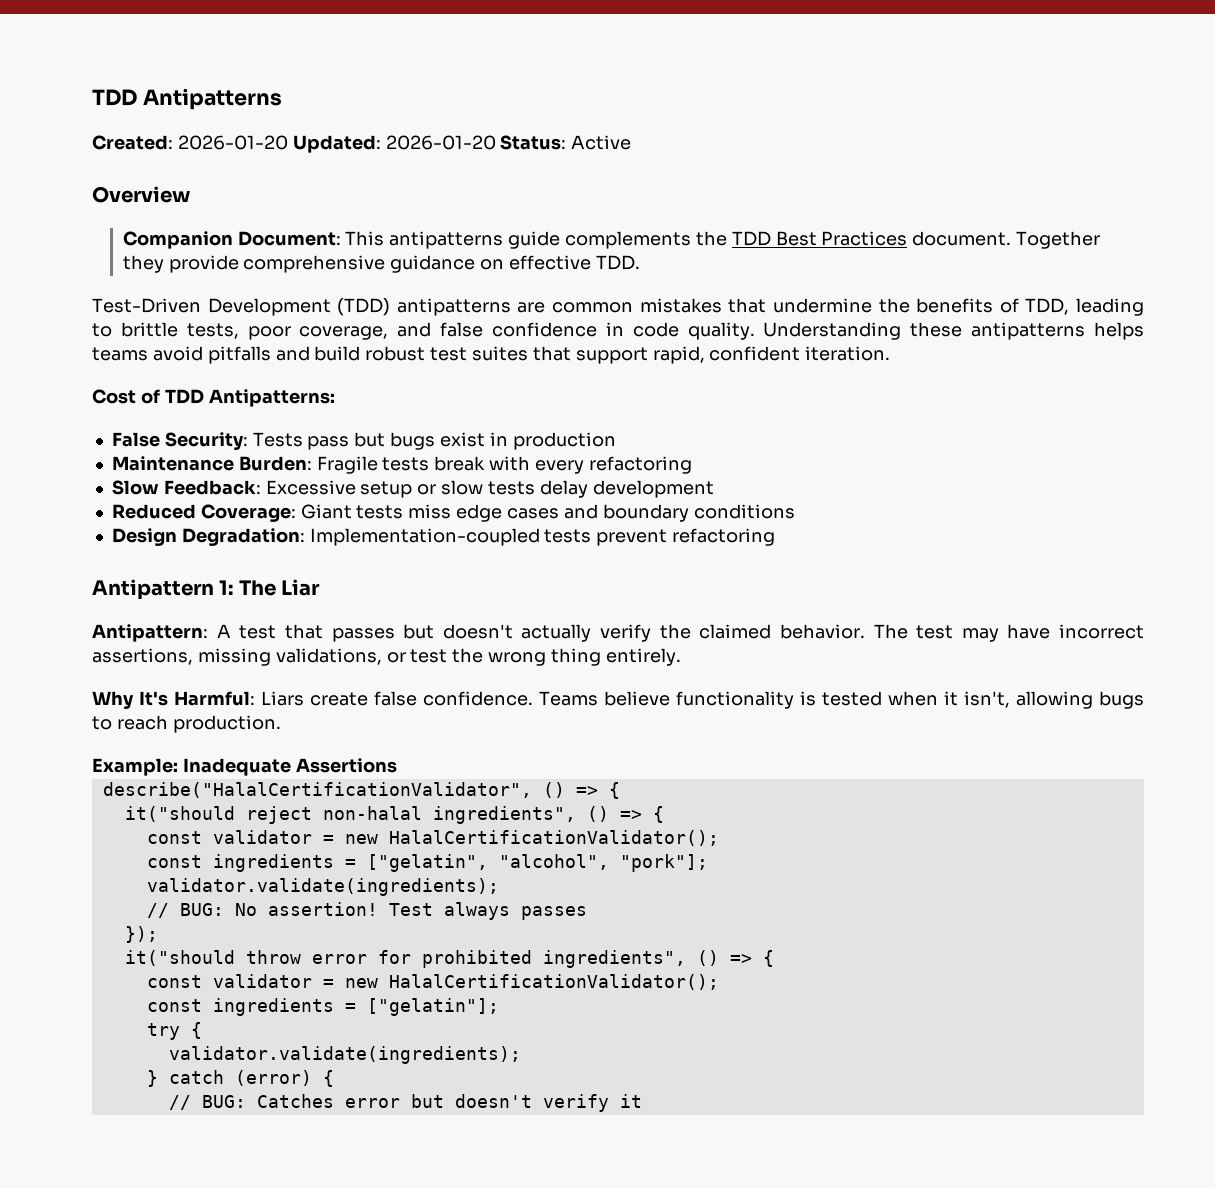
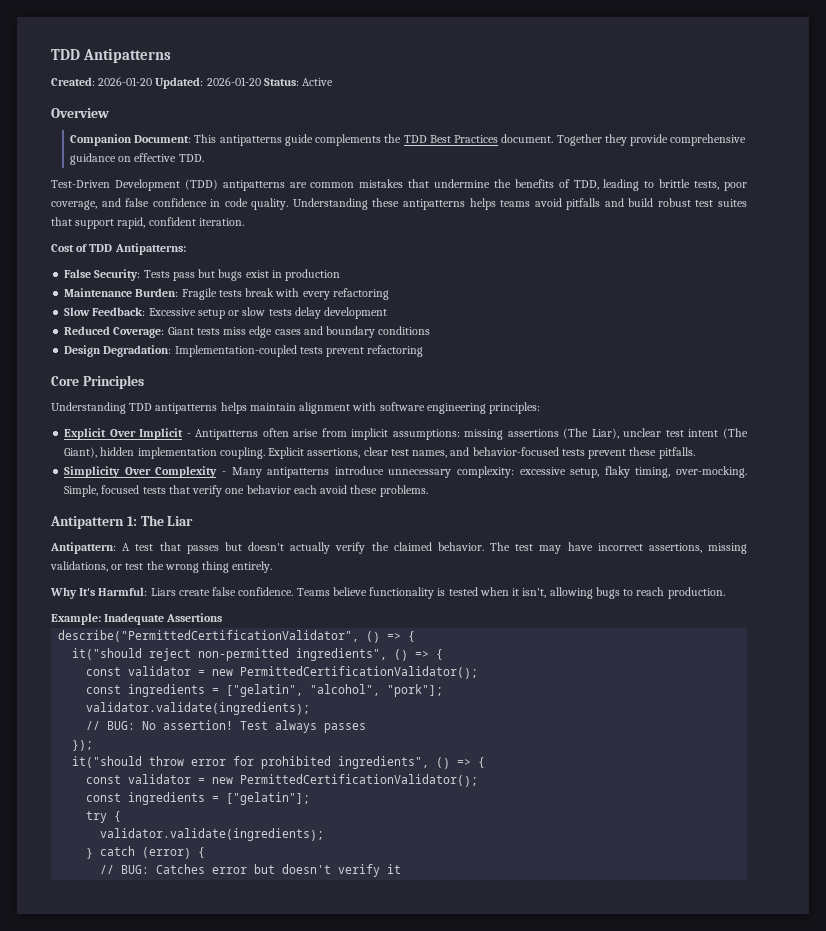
(776, 537) none -> [51,375,144,389] [51,402,541,414] [64,428,748,440] [64,447,695,459] [64,466,748,478] [64,485,428,497] // Core Principles // Understanding TDD antipatterns helps maintain alignment with software engineering principles: // Explicit Over Implicit - Antipatterns often arise from implicit assumptions: missing assertions (The Liar), unclear test intent (The Giant), hidden implementation coupling. Explicit assertions, clear test names, and behavior-focused tests prevent these pitfalls. // Simplicity Over Complexity - Many antipatterns introduce unnecessary complexity: excessive setup, flaky timing, over-mocking. Simple, focused tests that verify one behavior each avoid these problems.
[102,782,532,798] describe("HalalCertificationValidator", -> [58,630,360,642] describe("PermittedCertificationValidator",
[322,806,664,824] [146,830,719,846] non-halal ingredients", () => { // const validator = new HalalCertificationValidator(); -> [198,648,444,661] [86,666,479,679] non-permitted ingredients", () => { // const validator = new PermittedCertificationValidator();
[388,974,719,990] HalalCertificationValidator(); -> [240,774,479,787] PermittedCertificationValidator();

